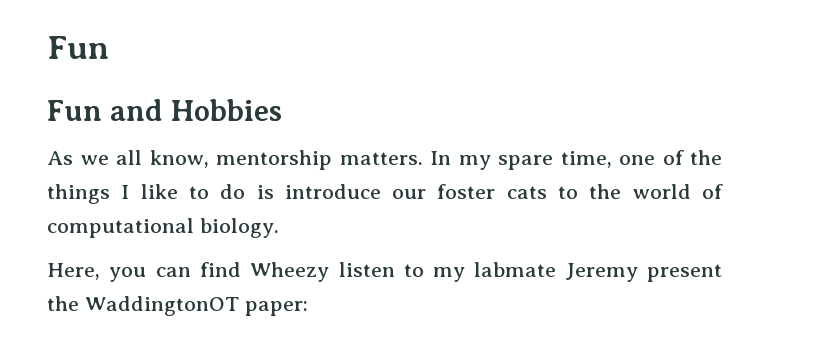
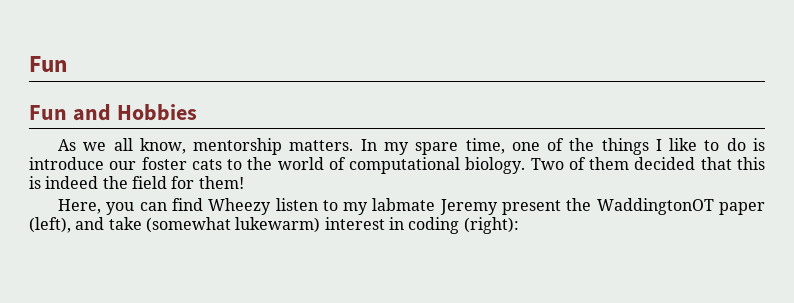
(279, 228) none -> [530,157,765,170] [29,176,244,189] Two of them decided that this is indeed the field for them!
[244,301,308,316] paper: -> [718,202,765,215] [29,217,519,234] paper (left), and take (somewhat lukewarm) interest in coding (right):

